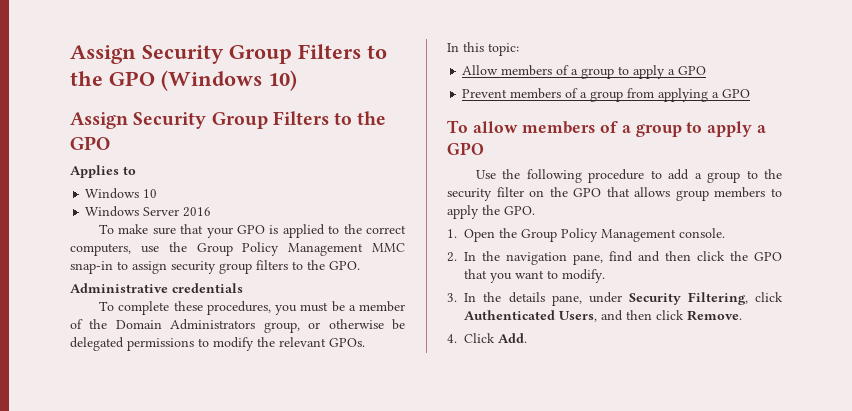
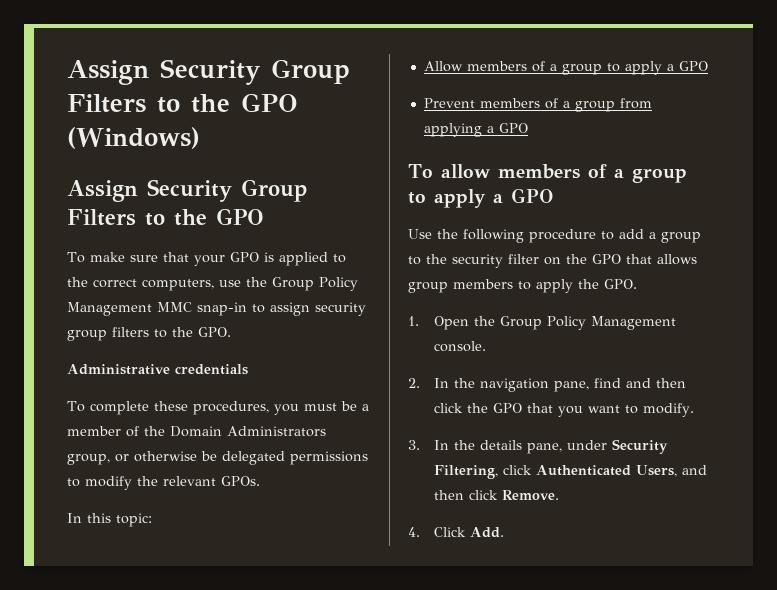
[70,44,387,64] [70,70,297,91] [70,111,387,129] [70,136,110,150] [70,165,136,178] [85,188,158,199] [85,206,212,217] Assign Security Group Filters to the GPO (Windows 10) // Assign Security Group Filters to the GPO // Applies to // Windows 10 // Windows Server 2016 -> [67,59,350,85] [67,93,298,113] [67,127,200,149] [67,179,307,202] [67,208,264,226] Assign Security Group Filters to the GPO (Windows) // Assign Security Group Filters to the GPO

